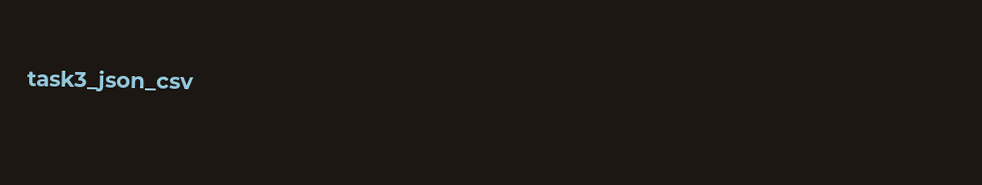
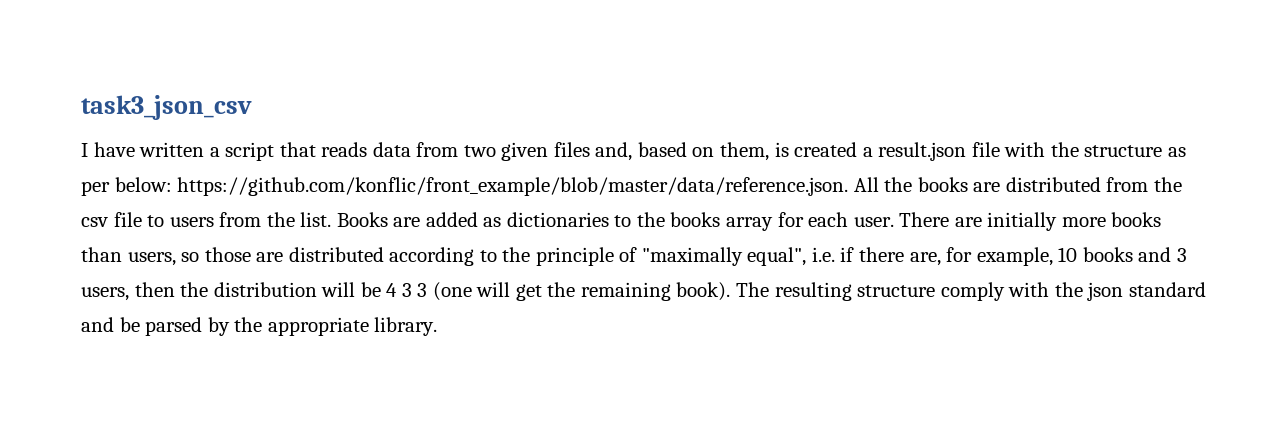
(195, 81) none -> [81,142,1186,161] [81,177,1182,196] [81,212,1162,231] [81,247,1187,266] [81,282,1206,301] [81,317,438,336] // I have written a script that reads data from two given files and, based on them, is created a result.json file with the structure as per below: https://github.com/konflic/front_example/blob/master/data/reference.json. All the books are distributed from the csv file to users from the list. Books are added as dictionaries to the books array for each user. There are initially more books than users, so those are distributed according to the principle of "maximally equal", i.e. if there are, for example, 10 books and 3 users, then the distribution will be 4 3 3 (one will get the remaining book). The resulting structure comply with the json standard and be parsed by the appropriate library.

